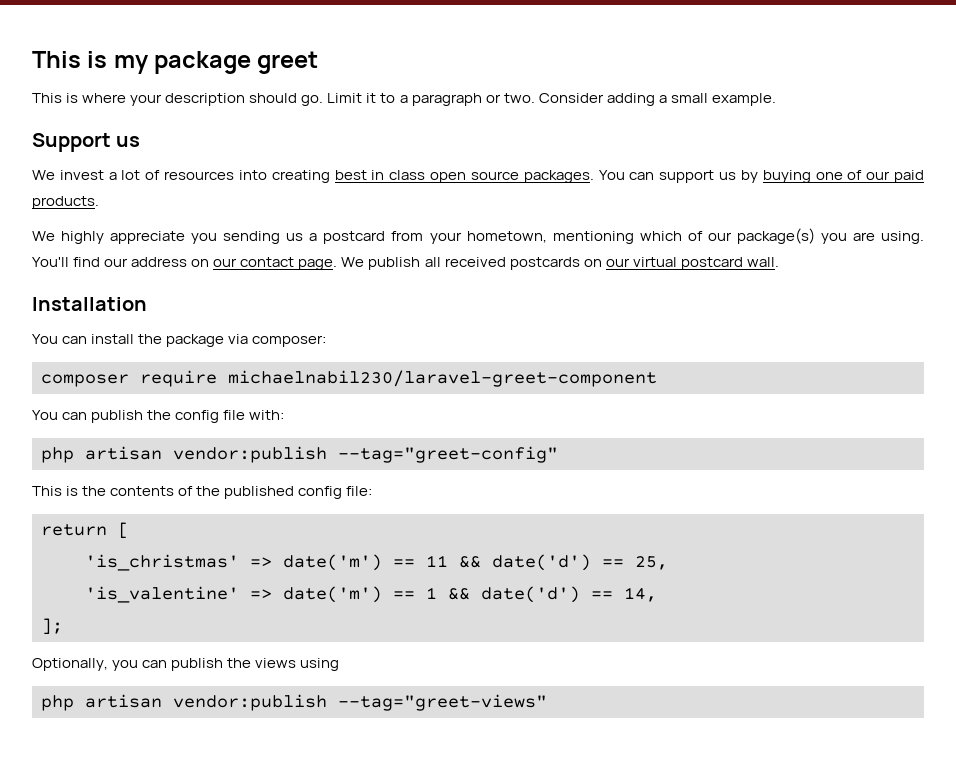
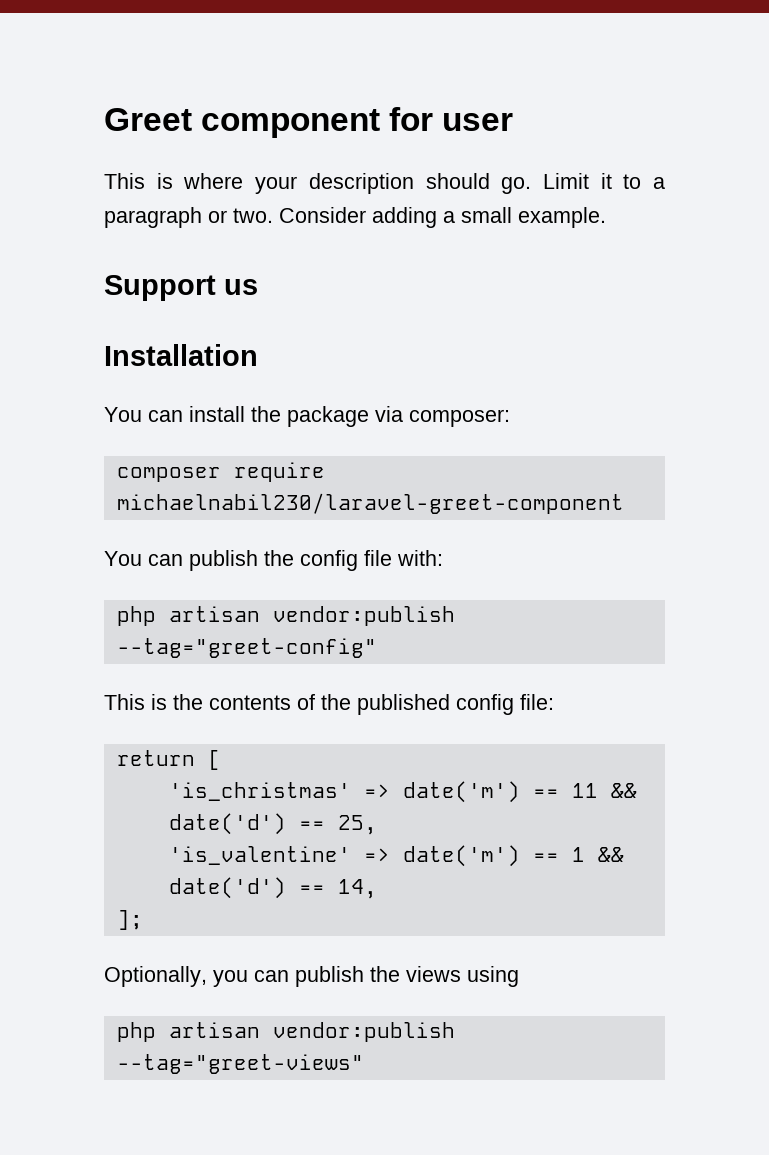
[32,51,319,74] This is my package greet -> [104,107,514,138] Greet component for user
[32,170,925,183] [32,196,99,209] [32,228,924,244] [32,257,779,270] // We invest a lot of resources into creating best in class open source packages. You can support us by buying one of our paid products. // We highly appreciate you sending us a postcard from your hometown, mentioning which of our package(s) you are using. You'll find our address on our contact page. We publish all received postcards on our virtual postcard wall. -> (258, 287) none

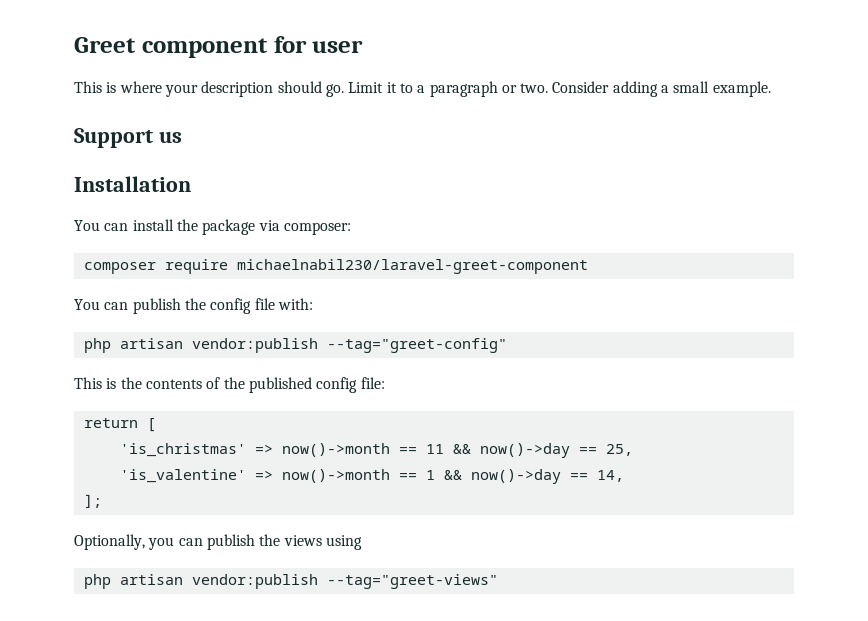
[402,781,520,803] date('m') -> [281,443,390,457] now()->month
[168,813,286,835] date('d') -> [479,443,570,458] now()->day
[402,845,520,867] date('m') -> [281,469,390,483] now()->month
[168,877,286,899] date('d') -> [470,469,561,484] now()->day

